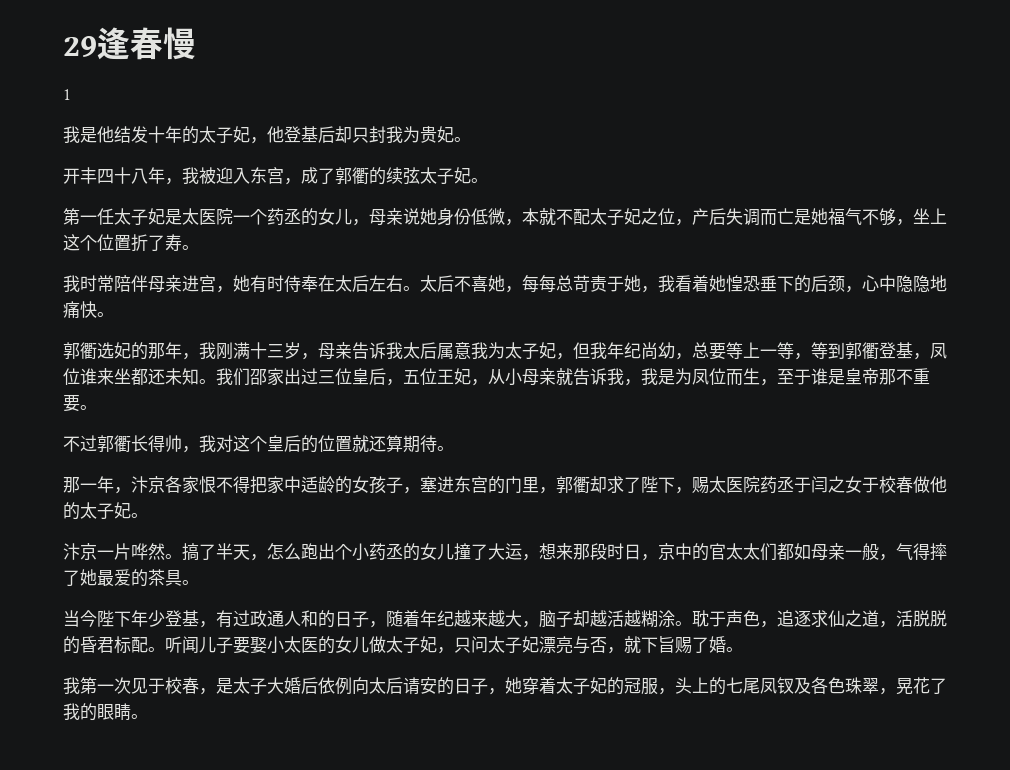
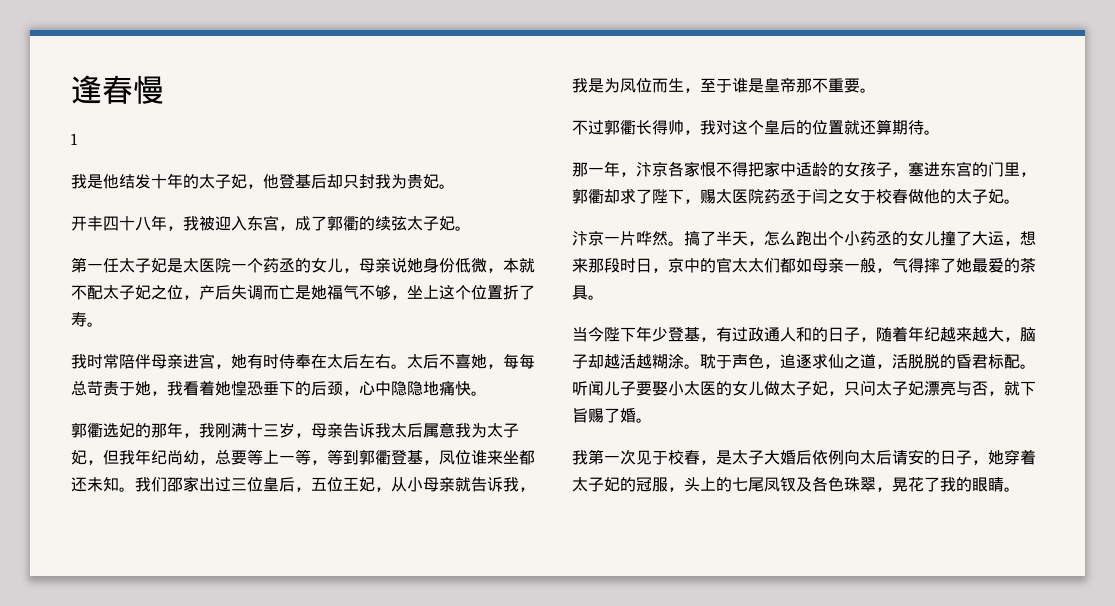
[63,36,97,57] 29 -> (71, 89) none

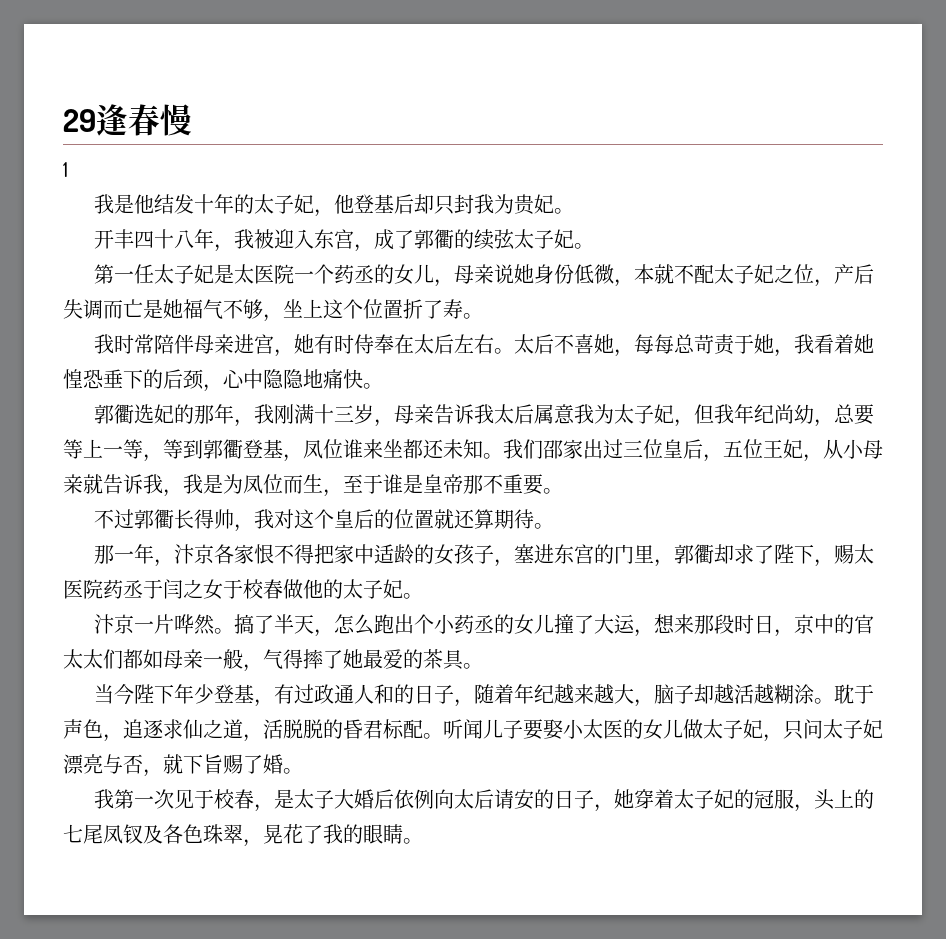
(71, 89) none -> [63,109,96,132] 29

